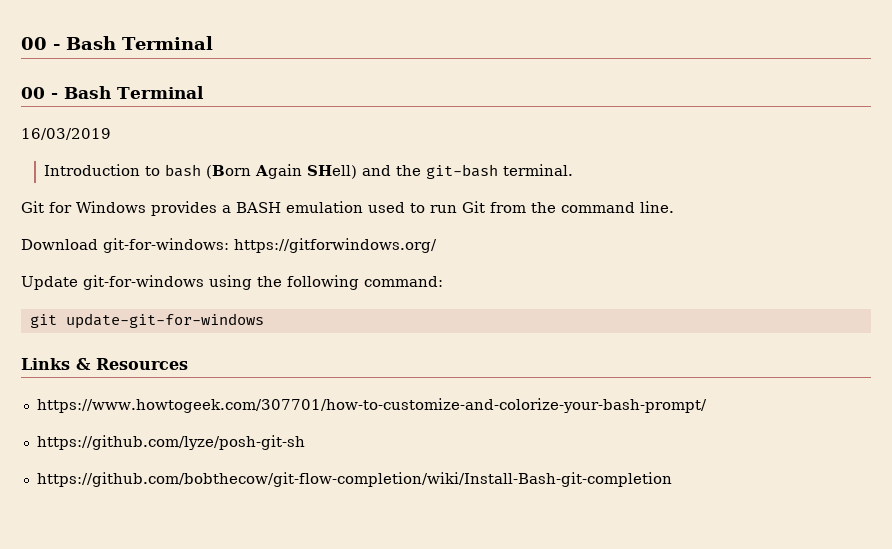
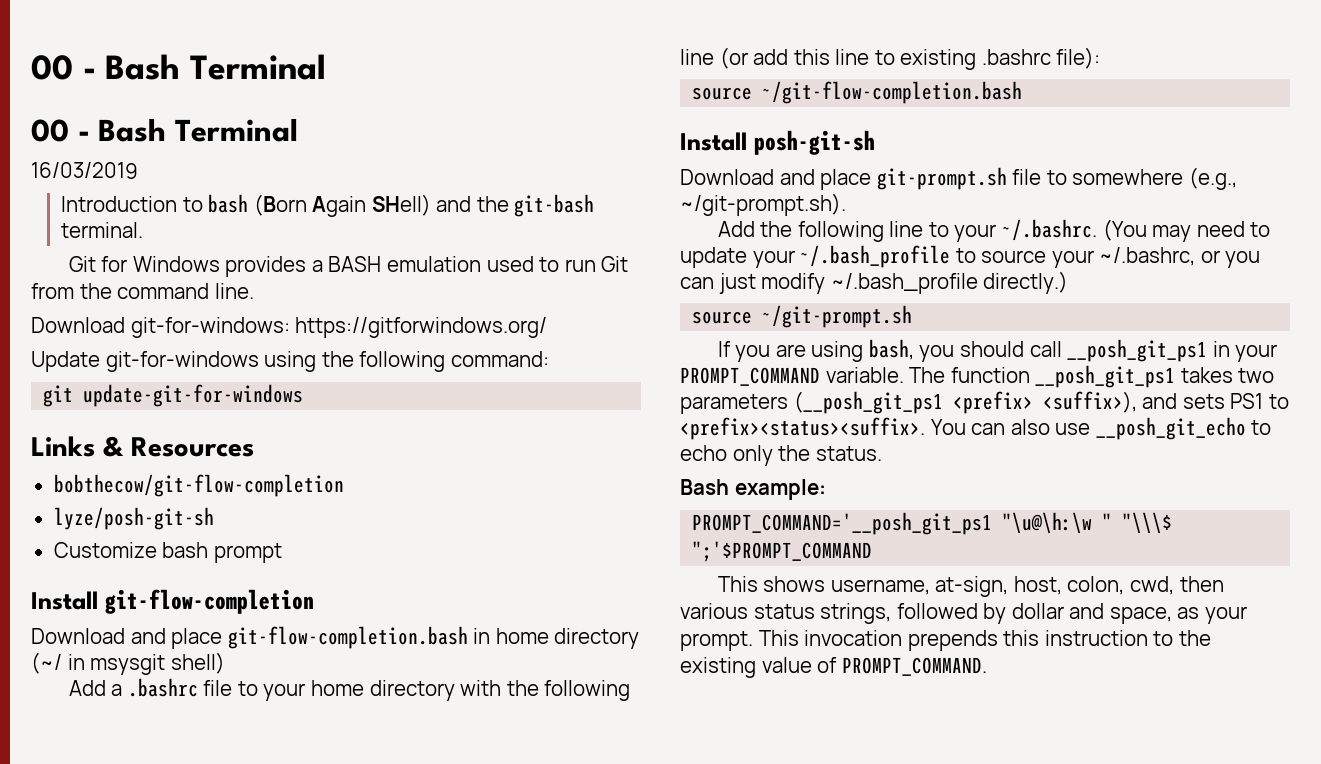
[36,398,707,413] [36,435,305,450] [36,472,672,487] https://www.howtogeek.com/307701/how-to-customize-and-colorize-your-bash-prompt/ // https://github.com/lyze/posh-git-sh // https://github.com/bobthecow/git-flow-completion/wiki/Install-Bash-git-completion -> [53,474,344,497] [53,507,214,530] [53,542,282,563] [31,589,314,614] [31,626,640,649] [31,652,225,675] [68,678,631,701] [680,47,1101,70] [692,81,1023,104] [680,130,875,155] [680,167,1237,190] [680,193,846,216] [717,219,1271,242] [680,245,1261,268] [680,271,1069,294] [692,305,913,328] [717,339,1278,362] [680,365,1275,388] [680,391,1289,414] [680,417,1272,440] [680,445,882,466] [680,479,826,500] [692,512,1173,535] [692,541,873,562] [717,576,1224,597] [680,603,1247,624] [680,630,1211,651] [680,657,987,678] bobthecow/git-flow-completion // lyze/posh-git-sh // Customize bash prompt // Install git-flow-completion // Download and place git-flow-completion.bash in home directory (~/ in msysgit shell) // Add a .bashrc file to your home directory with the following line (or add this line to existing .bashrc file): // source ~/git-flow-completion.bash // Install posh-git-sh // Download and place git-prompt.sh file to somewhere (e.g., ~/git-prompt.sh). // Add the following line to your ~/.bashrc. (You may need to update your ~/.bash_profile to source your ~/.bashrc, or you can just modify ~/.bash_profile directly.) // source ~/git-prompt.sh // If you are using bash, you should call __posh_git_ps1 in your PROMPT_COMMAND variable. The function __posh_git_ps1 takes two parameters (__posh_git_ps1 <prefix> <suffix>), and sets PS1 to <prefix><status><suffix>. You can also use __posh_git_echo to echo only the status. // Bash example: // PROMPT_COMMAND='__posh_git_ps1 "\u@\h:\w " "\\\$ ";'$PROMPT_COMMAND // This shows username, at-sign, host, colon, cwd, then various status strings, followed by dollar and space, as your prompt. This invocation prepends this instruction to the existing value of PROMPT_COMMAND.

